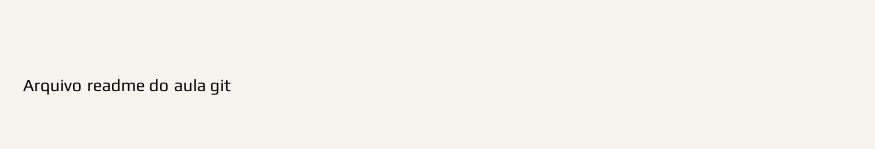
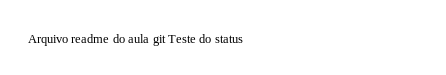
(232, 87) none -> [167,34,243,43] Teste do status

